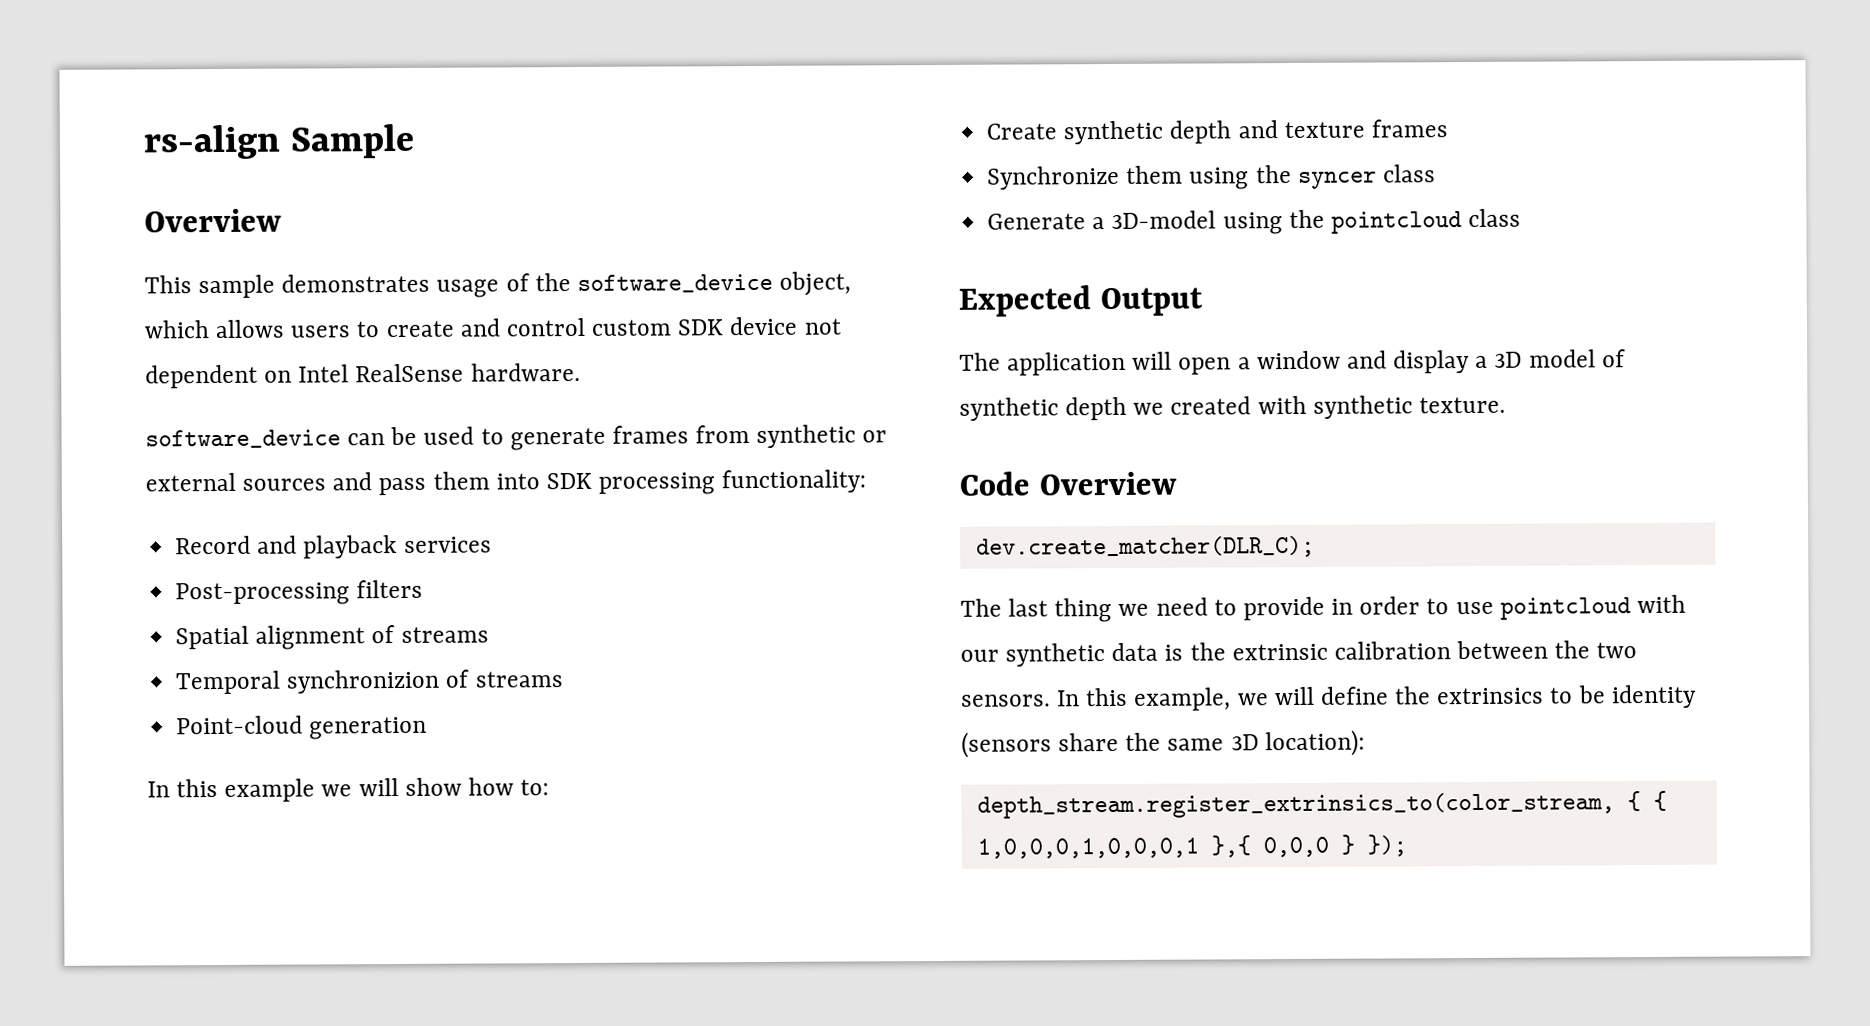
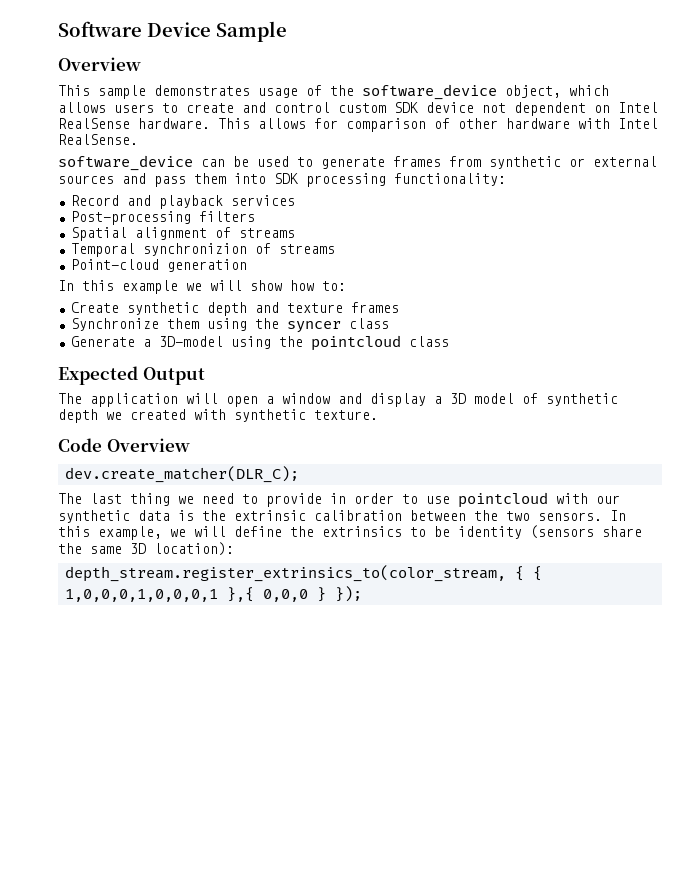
[143,124,281,160] rs-align -> [58,21,211,37] Software Device
(581, 372) none -> [218,118,658,132] [58,134,138,145] This allows for comparison of other hardware with Intel RealSense.

